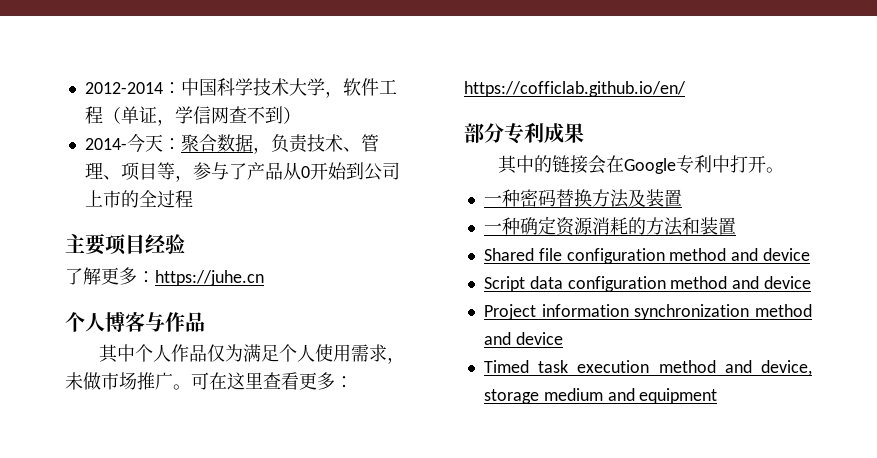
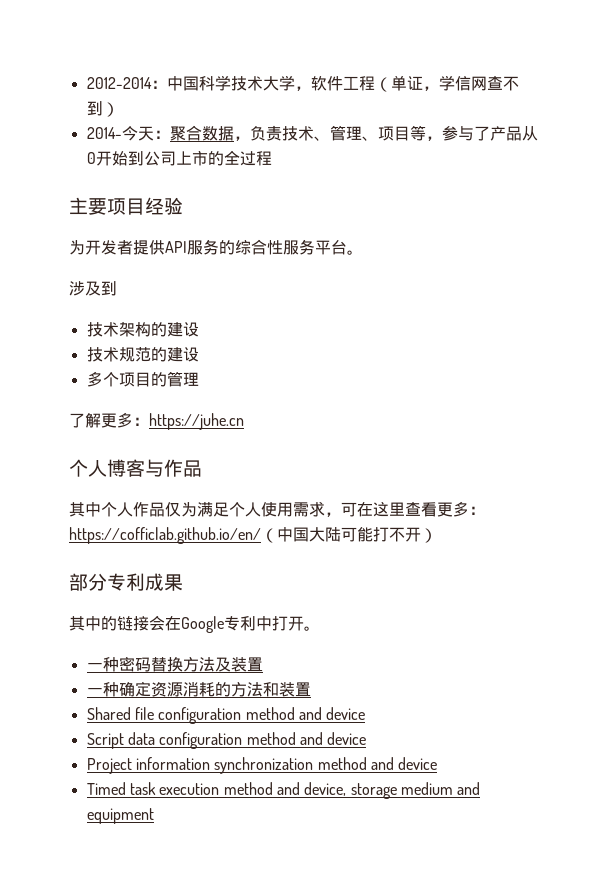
(185, 244) none -> [69,239,363,255] [69,281,117,296] [86,322,199,337] [86,347,199,362] [86,371,199,387] // 为开发者提供API服务的综合性服务平台。 // 涉及到 // 技术架构的建设 // 技术规范的建设 // 多个项目的管理
[65,372,191,390] 未做市场推广。 -> (341, 514) none
(686, 89) none -> [260,527,437,543] （中国大陆可能打不开）

